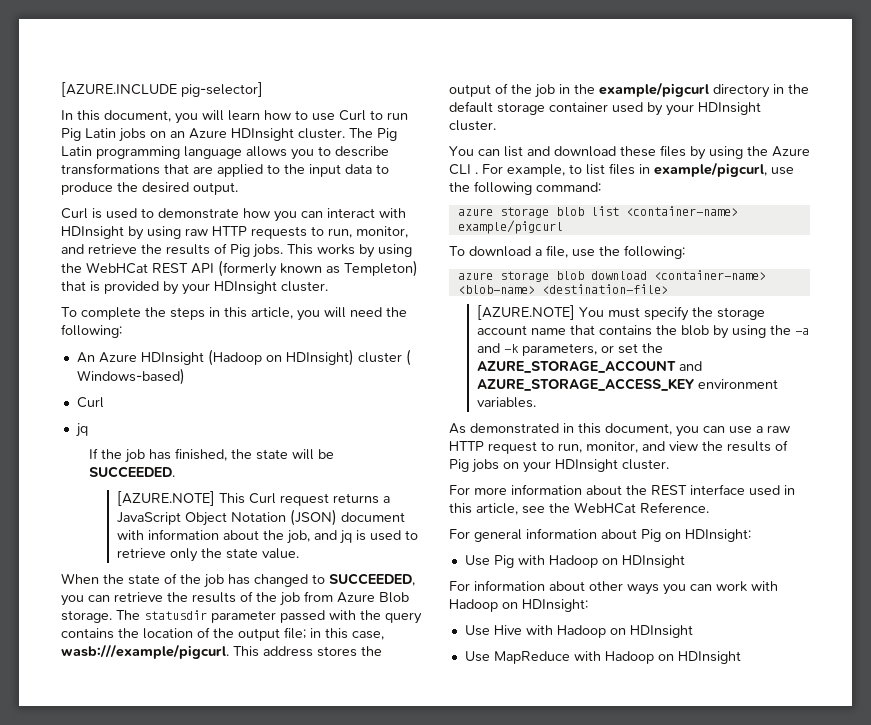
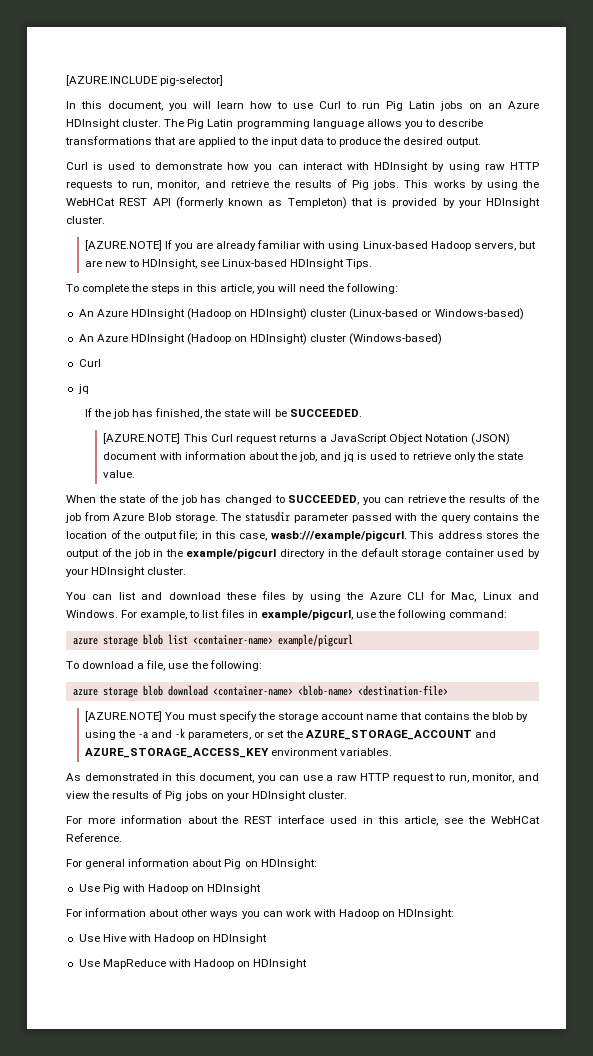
(328, 286) none -> [84,240,536,251] [84,259,373,269] // [AZURE.NOTE] If you are already familiar with using Linux-based Hadoop servers, but are new to HDInsight, see Linux-based HDInsight Tips.
[405,349,411,366] ( -> [349,308,432,320] (Linux-based or
(185, 376) none -> [78,333,443,345] // An Azure HDInsight (Hadoop on HDInsight) cluster (Windows-based)
[475,172,478,174] . -> [429,591,539,602] [66,610,118,618] for Mac, Linux and Windows.

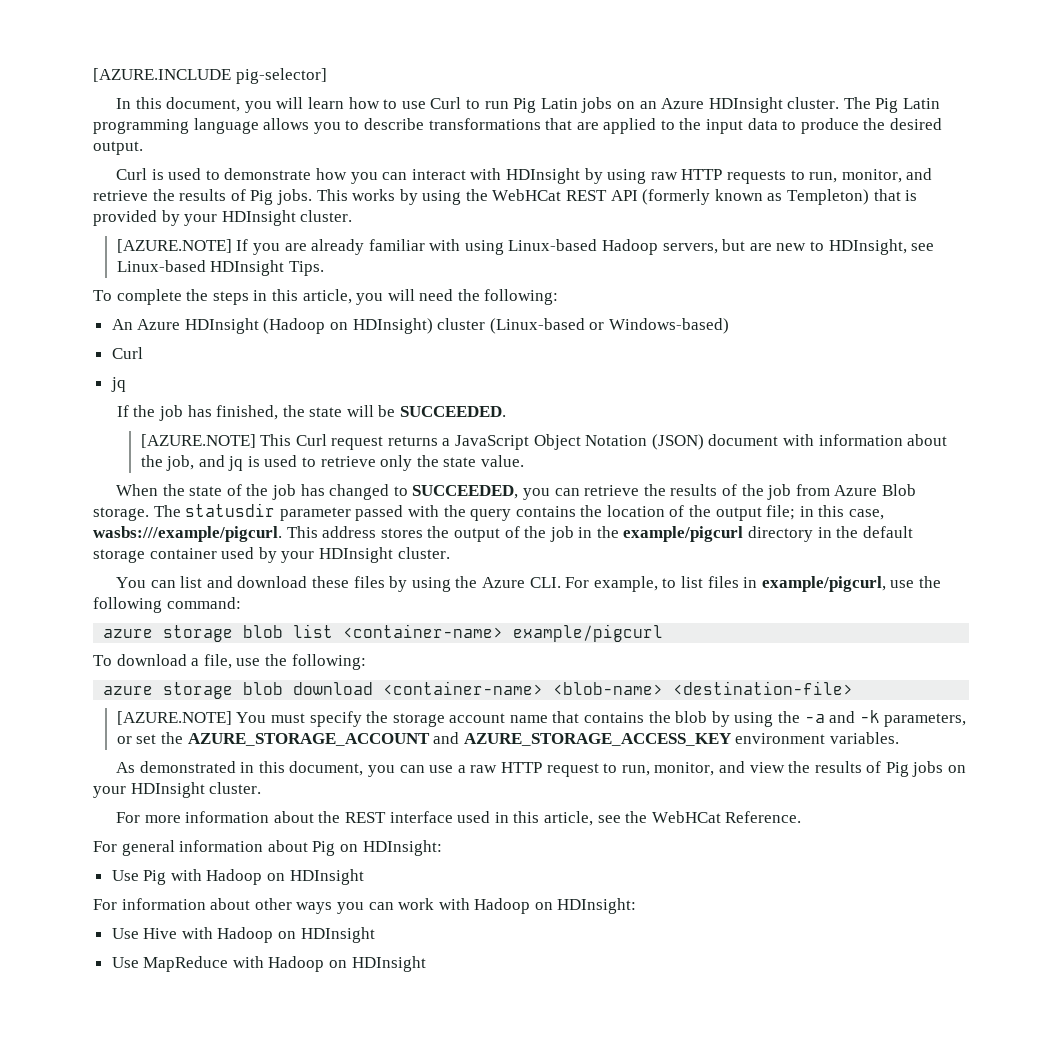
[78,333,443,345] // An Azure HDInsight (Hadoop on HDInsight) cluster (Windows-based) -> (730, 326) none
[270,530,407,541] wasb:///example/pigcurl. -> [93,526,282,542] wasbs:///example/pigcurl.
[407,591,539,602] [66,610,118,618] CLI for Mac, Linux and Windows. -> [529,577,561,588] CLI.

